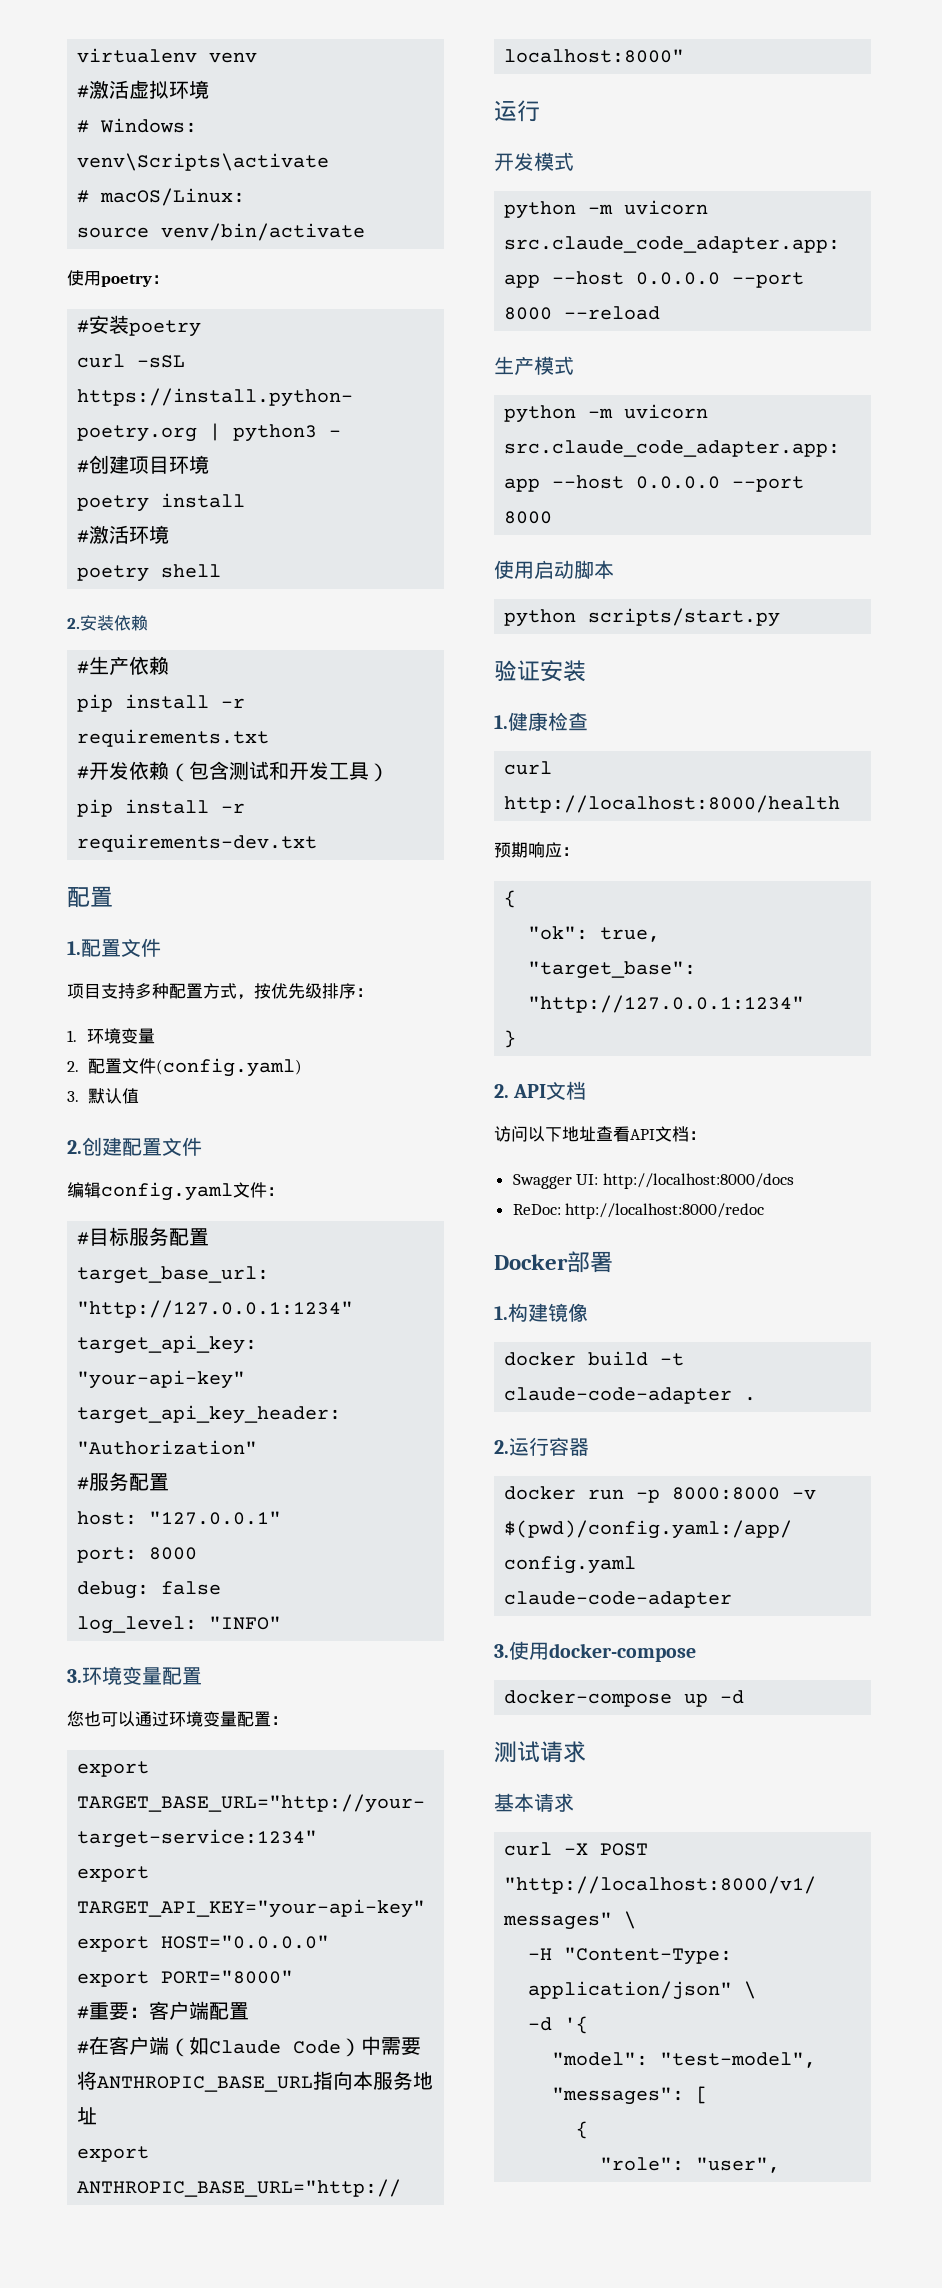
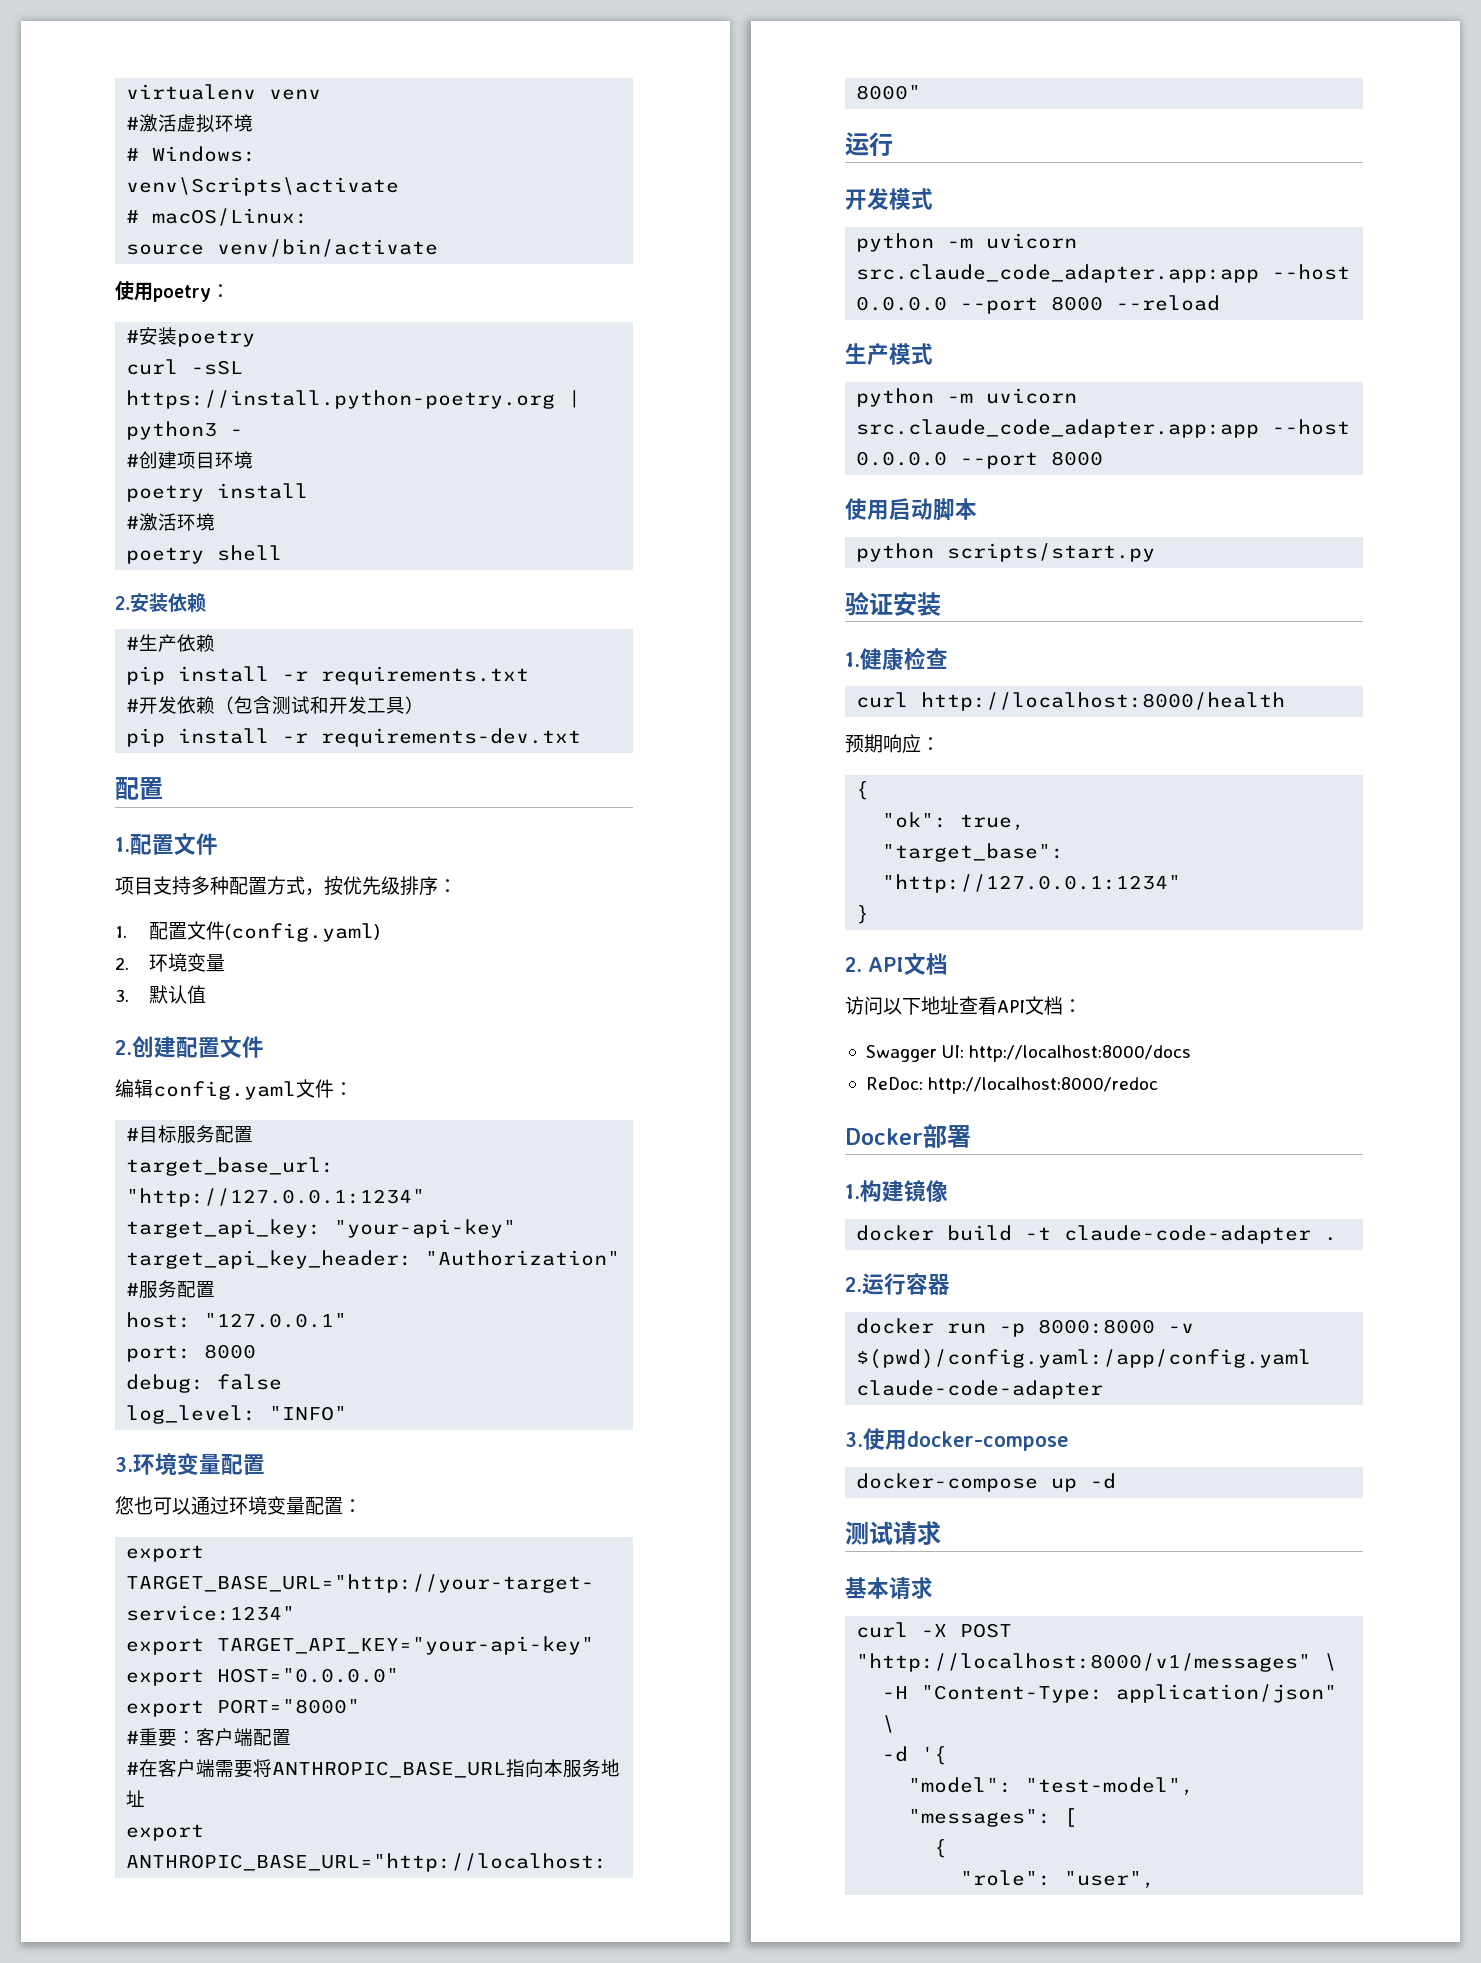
[87,1028,156,1044] [67,1061,79,1072] 环境变量 // 2. -> (127, 932) none
(302, 1067) none -> [115,953,225,972] // 2.环境变量
[169,2036,382,2057] （如Claude Code）中 -> (216, 1768) none

